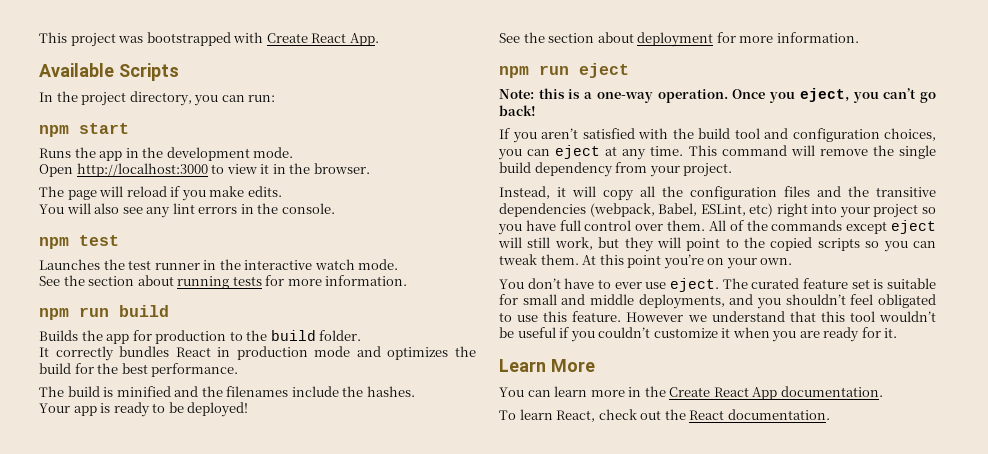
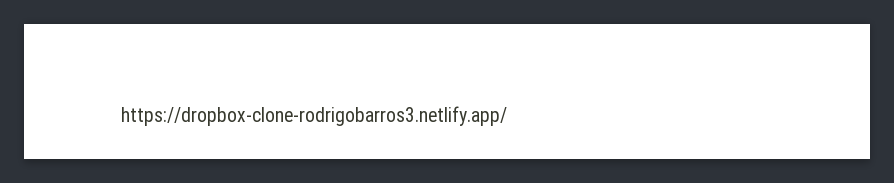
[39,32,379,47] [39,63,179,81] [39,91,276,106] [39,123,129,137] [39,147,294,161] [39,163,370,177] [39,186,282,201] [39,203,335,218] [39,235,119,249] [39,259,399,270] [39,275,408,289] [39,305,169,320] [39,330,362,344] [39,346,476,361] [39,363,239,377] [39,386,415,397] [39,402,249,417] [499,32,859,47] [499,63,629,78] [499,88,936,103] [499,105,536,116] [499,128,936,143] [498,145,936,160] [499,162,733,177] [499,186,936,201] [499,203,936,218] [498,220,936,235] [498,237,936,252] [499,254,793,269] [499,278,936,292] [499,294,936,309] [499,311,936,322] [499,327,898,342] [499,359,595,372] [499,386,883,400] [499,409,830,422] This project was bootstrapped with Create React App. // Available Scripts // In the project directory, you can run: // npm start // Runs the app in the development mode. // Open http://localhost:3000 to view it in the browser. // The page will reload if you make edits. // You will also see any lint errors in the console. // npm test // Launches the test runner in the interactive watch mode. // See the section about running tests for more information. // npm run build // Builds the app for production to the build folder. // It correctly bundles React in production mode and optimizes the build for the best performance. // The build is minified and the filenames include the hashes. // Your app is ready to be deployed! // See the section about deployment for more information. // npm run eject // Note: this is a one-way operation. Once you eject, you can’t go back! // If you aren’t satisfied with the build tool and configuration choices, you can eject at any time. This command will remove the single build dependency from your project. // Instead, it will copy all the configuration files and the transitive dependencies (webpack, Babel, ESLint, etc) right into your project so you have full control over them. All of the commands except eject will still work, but they will point to the copied scripts so you can tweak them. At this point you’re on your own. // You don’t have to ever use eject. The curated feature set is suitable for small and middle deployments, and you shouldn’t feel obligated to use this feature. However we understand that this tool wouldn’t be useful if you couldn’t customize it when you are ready for it. // Learn More // You can learn more in the Create React App documentation. // To learn React, check out the React documentation. -> [121,106,507,126] https://dropbox-clone-rodrigobarros3.netlify.app/

